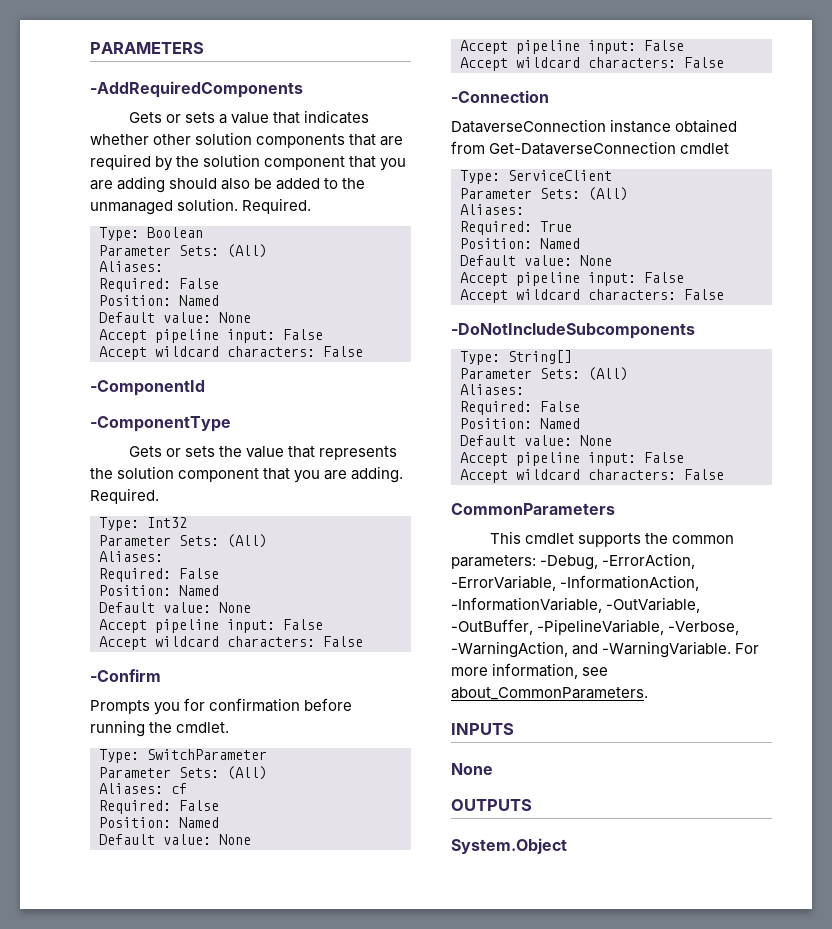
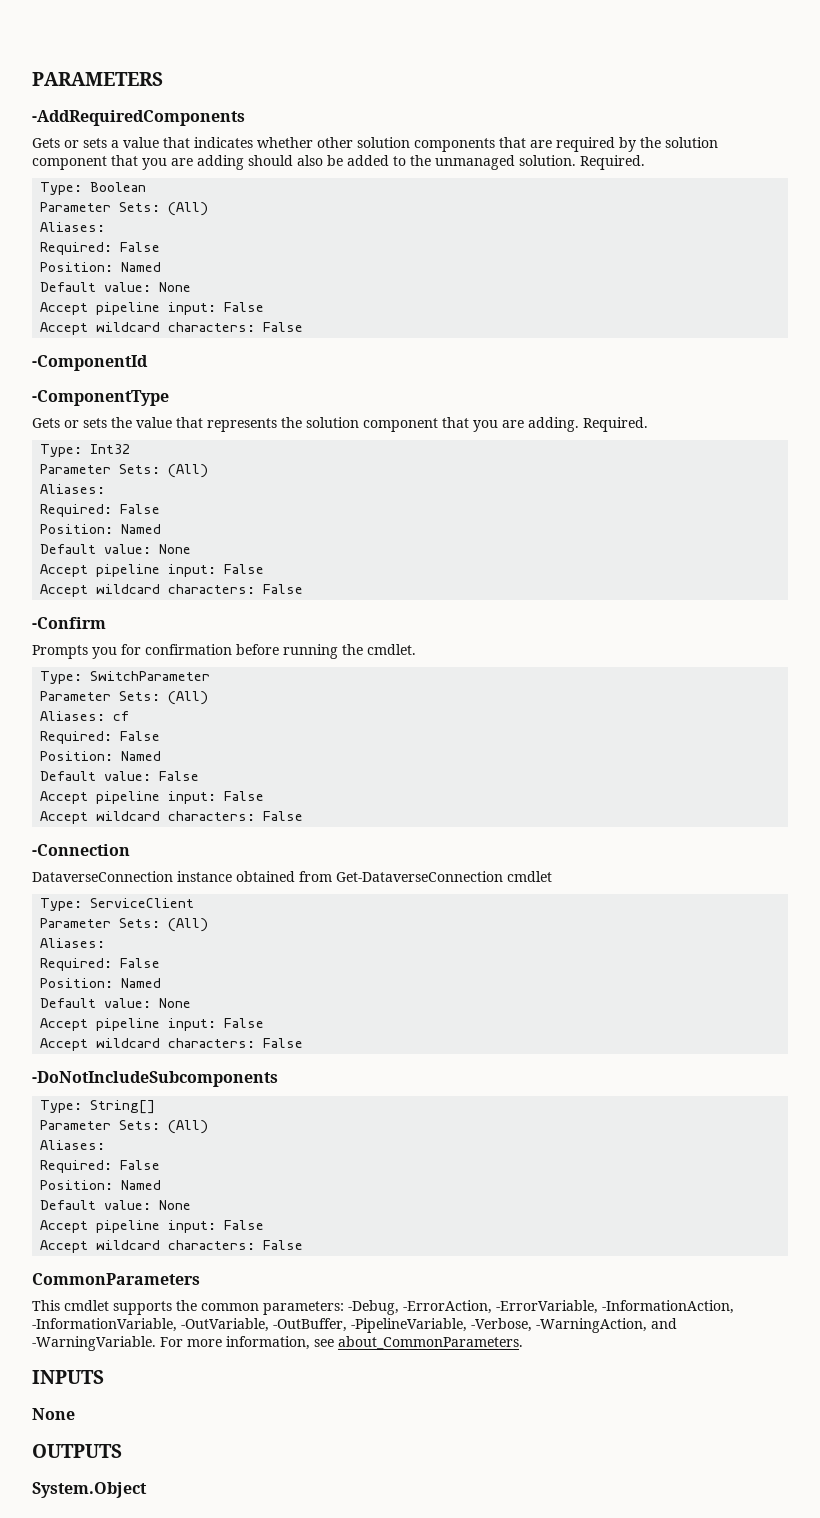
[163,834,251,845] value: None -> [104,771,200,781] value: False
[540,221,572,232] True -> [120,958,161,968] False

